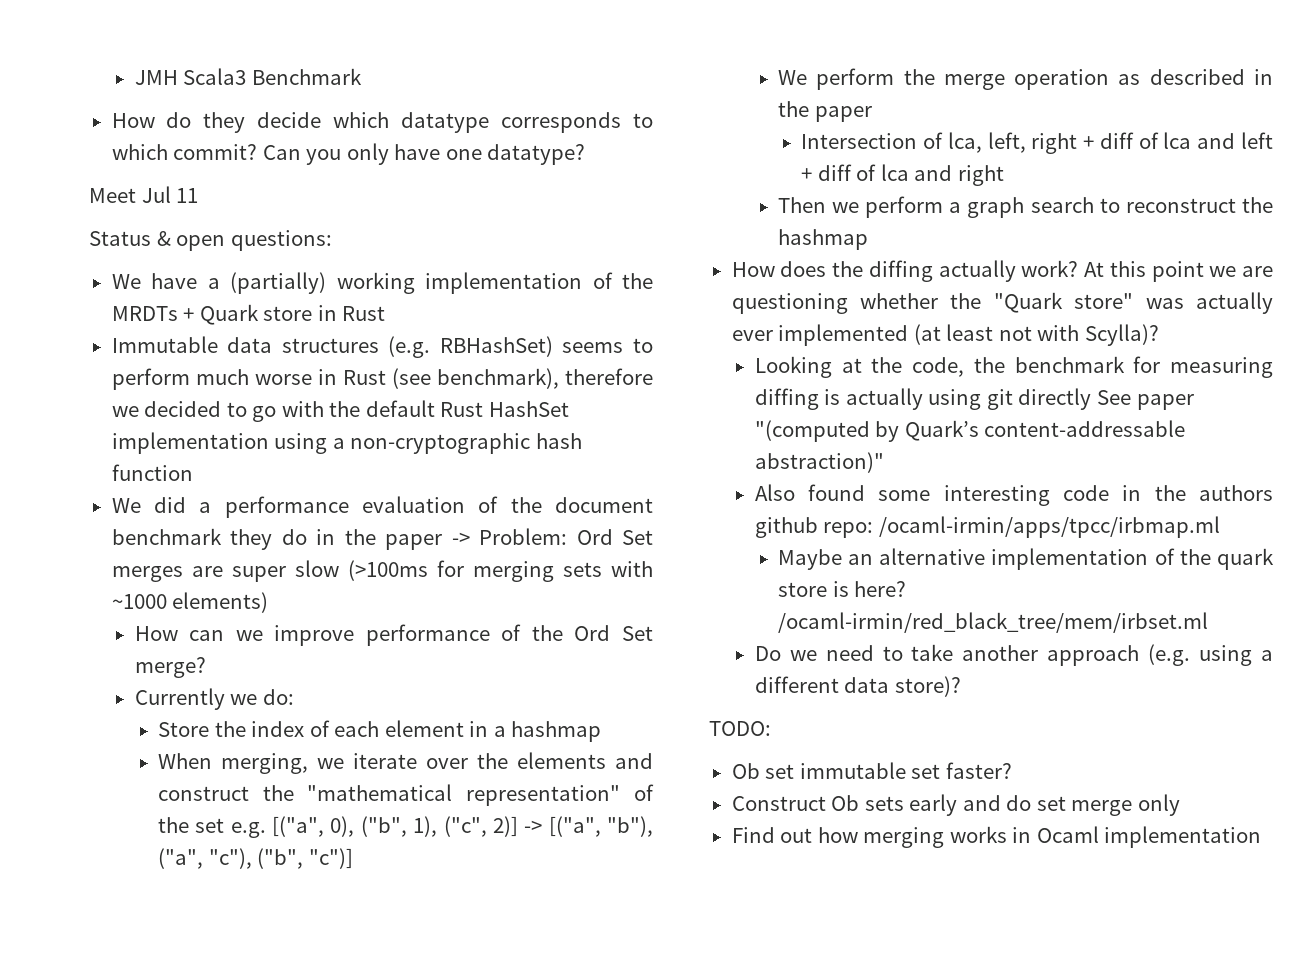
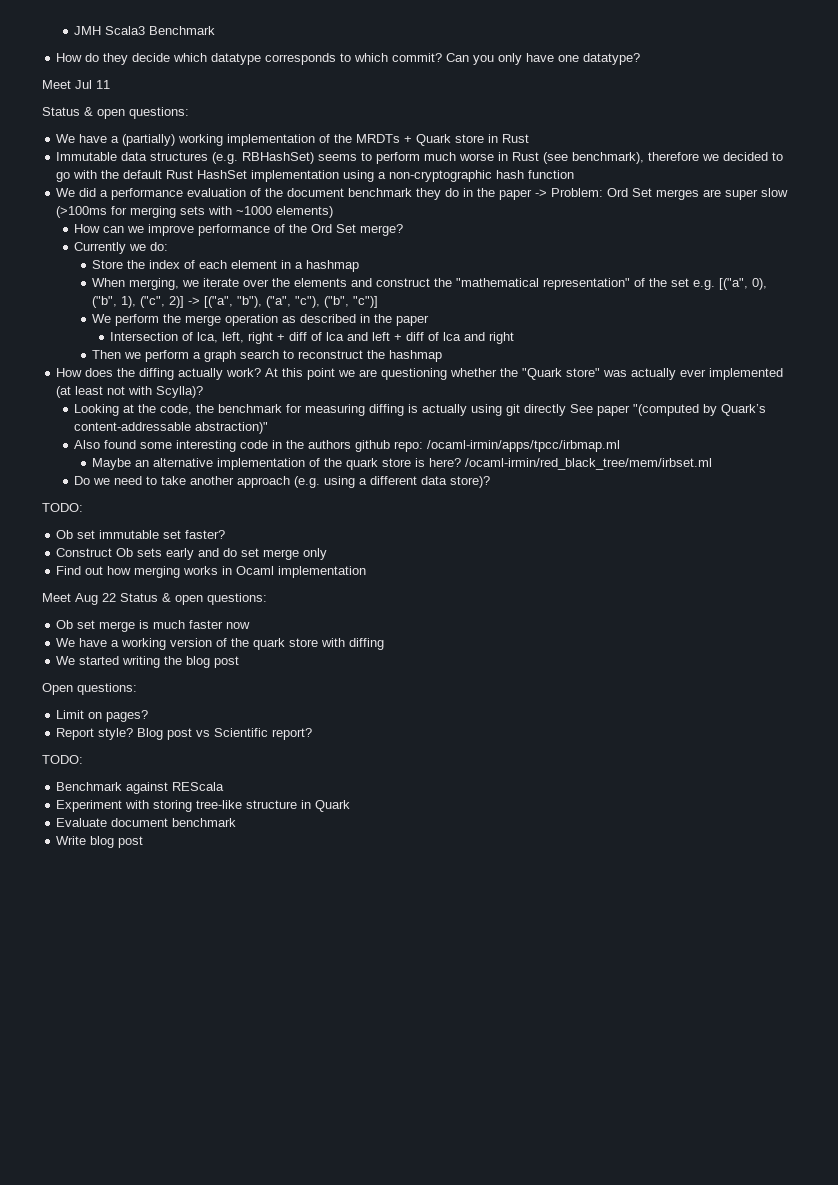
(1262, 837) none -> [42,593,267,605] [56,620,251,632] [56,638,385,650] [56,656,240,668] [42,683,137,695] [56,710,149,722] [56,728,313,740] [42,755,83,764] [56,782,225,794] [56,800,351,812] [56,818,237,827] [56,836,144,848] // Meet Aug 22 Status & open questions: // Ob set merge is much faster now // We have a working version of the quark store with diffing // We started writing the blog post // Open questions: // Limit on pages? // Report style? Blog post vs Scientific report? // TODO: // Benchmark against REScala // Experiment with storing tree-like structure in Quark // Evaluate document benchmark // Write blog post

